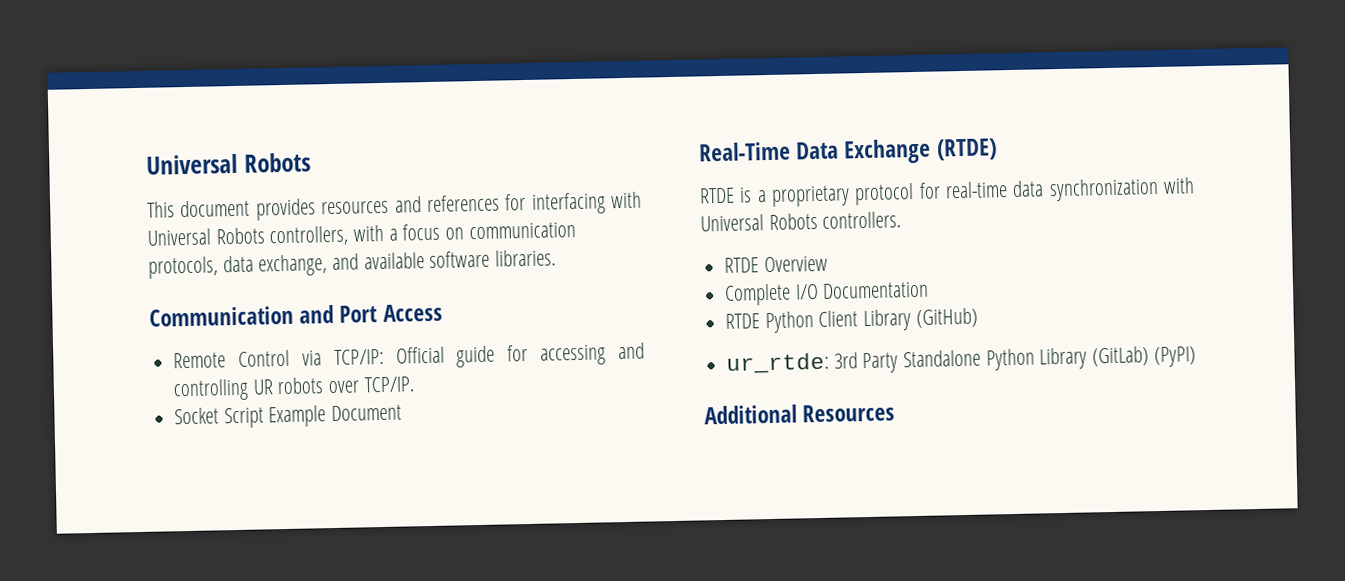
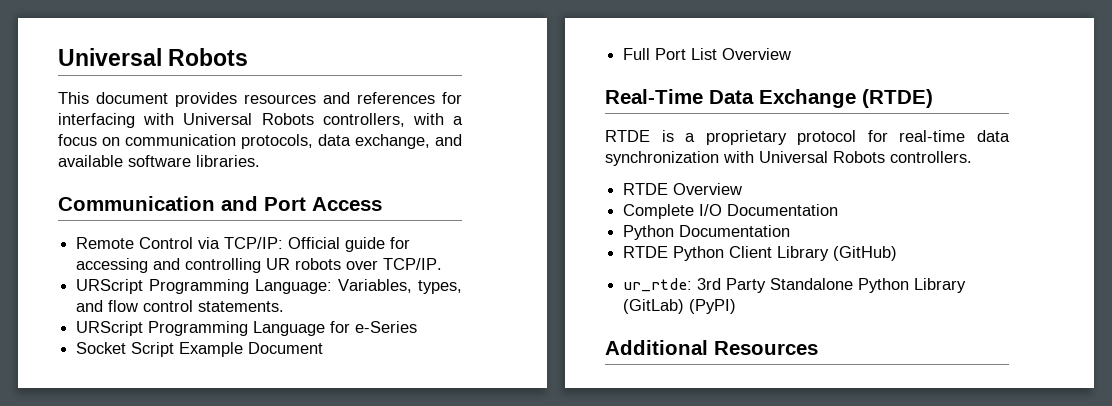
(415, 384) none -> [76,279,462,294] [76,300,285,312] [76,321,418,336] // URScript Programming Language: Variables, types, and flow control statements. // URScript Programming Language for e-Series
(403, 413) none -> [623,48,792,60] // Full Port List Overview
(930, 290) none -> [623,225,791,240] // Python Documentation

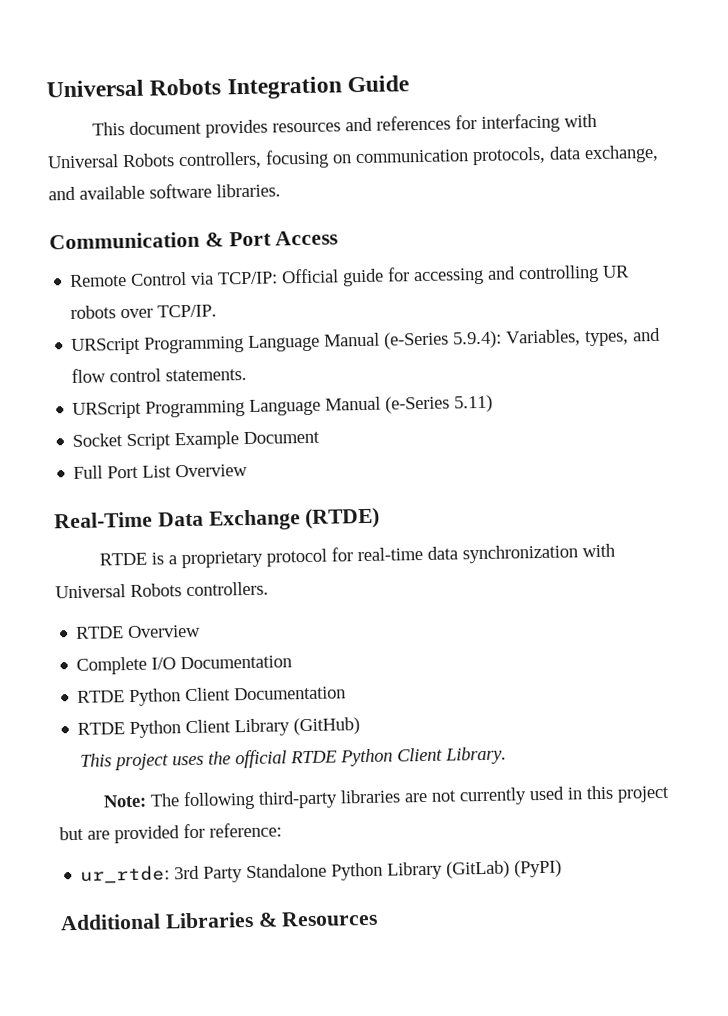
[58,48,249,66] Universal Robots -> [46,75,410,100] Universal Robots Integration Guide
[412,113,464,125] [58,134,97,146] with a focus -> [265,149,329,169] focusing
[221,196,258,211] and -> [204,232,224,247] &
[255,279,333,294] Language: -> [248,330,503,352] Language Manual (e-Series 5.9.4):
[330,321,418,333] for e-Series -> [325,394,494,414] Manual (e-Series 5.11)
[623,225,675,240] Python -> [77,687,232,707] RTDE Python Client
(898, 253) none -> [80,746,508,771] [103,785,671,811] [59,822,282,844] // This project uses the official RTDE Python Client Library. // Note: The following third-party libraries are not currently used in this project but are provided for reference:
(708, 347) none -> [164,911,278,929] Libraries &

